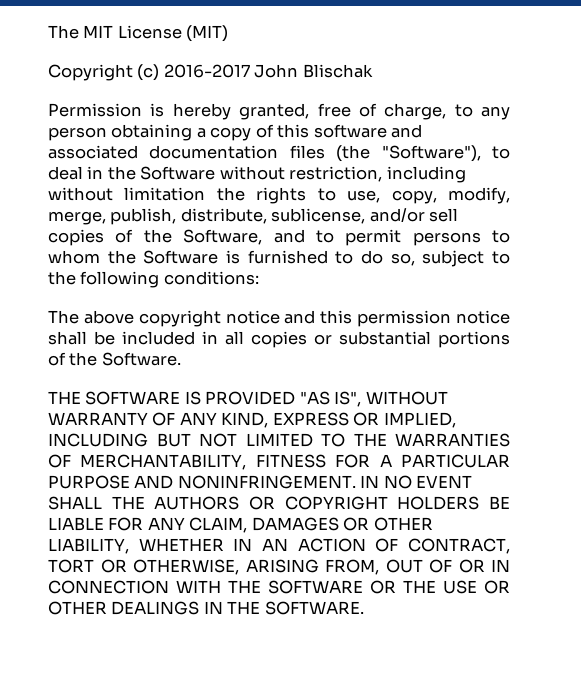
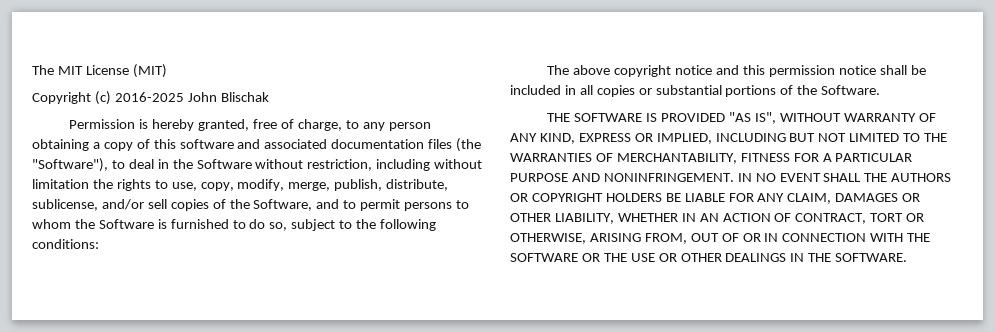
[163,64,250,78] 2016-2017 -> [114,92,184,102] 2016-2025

